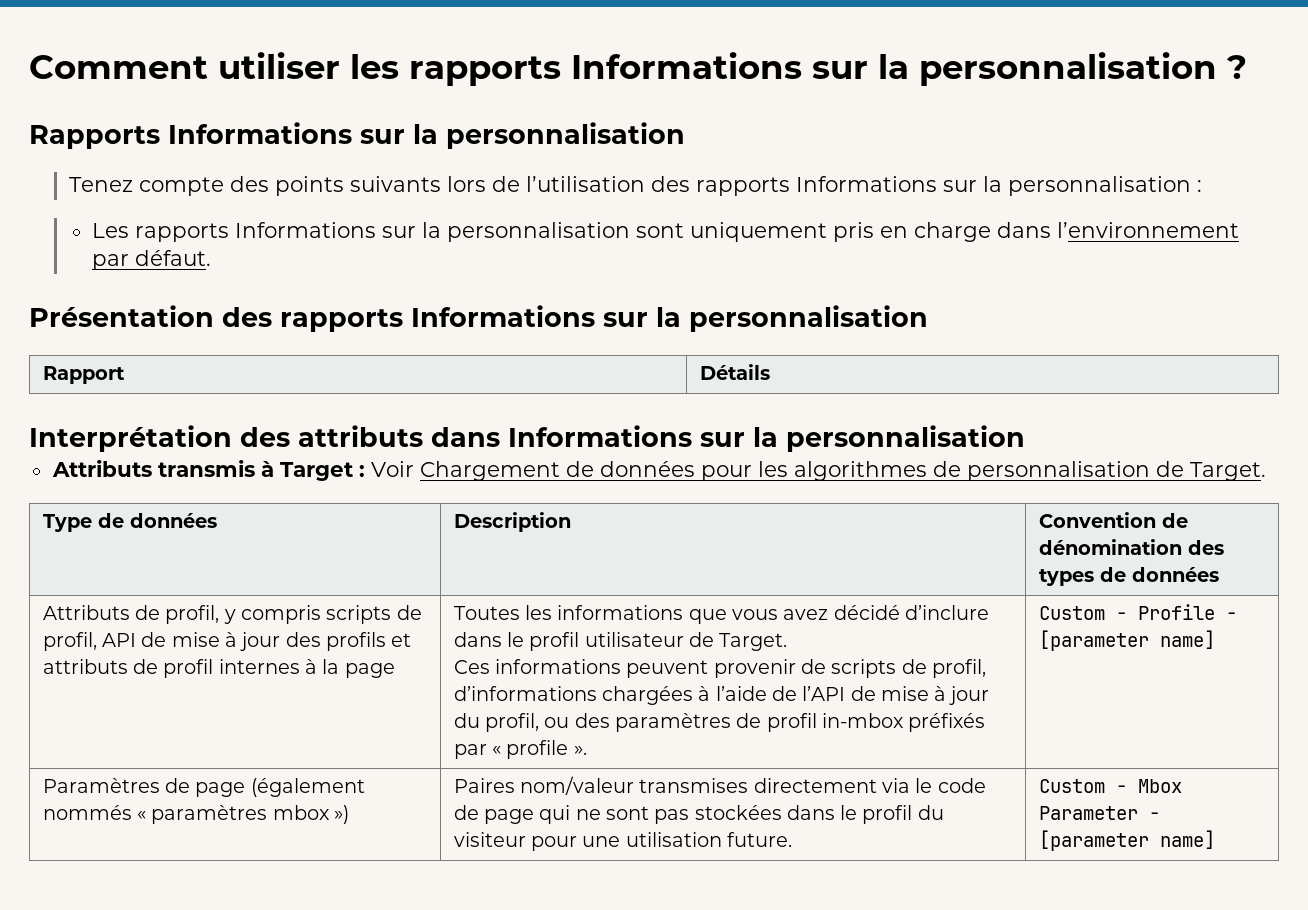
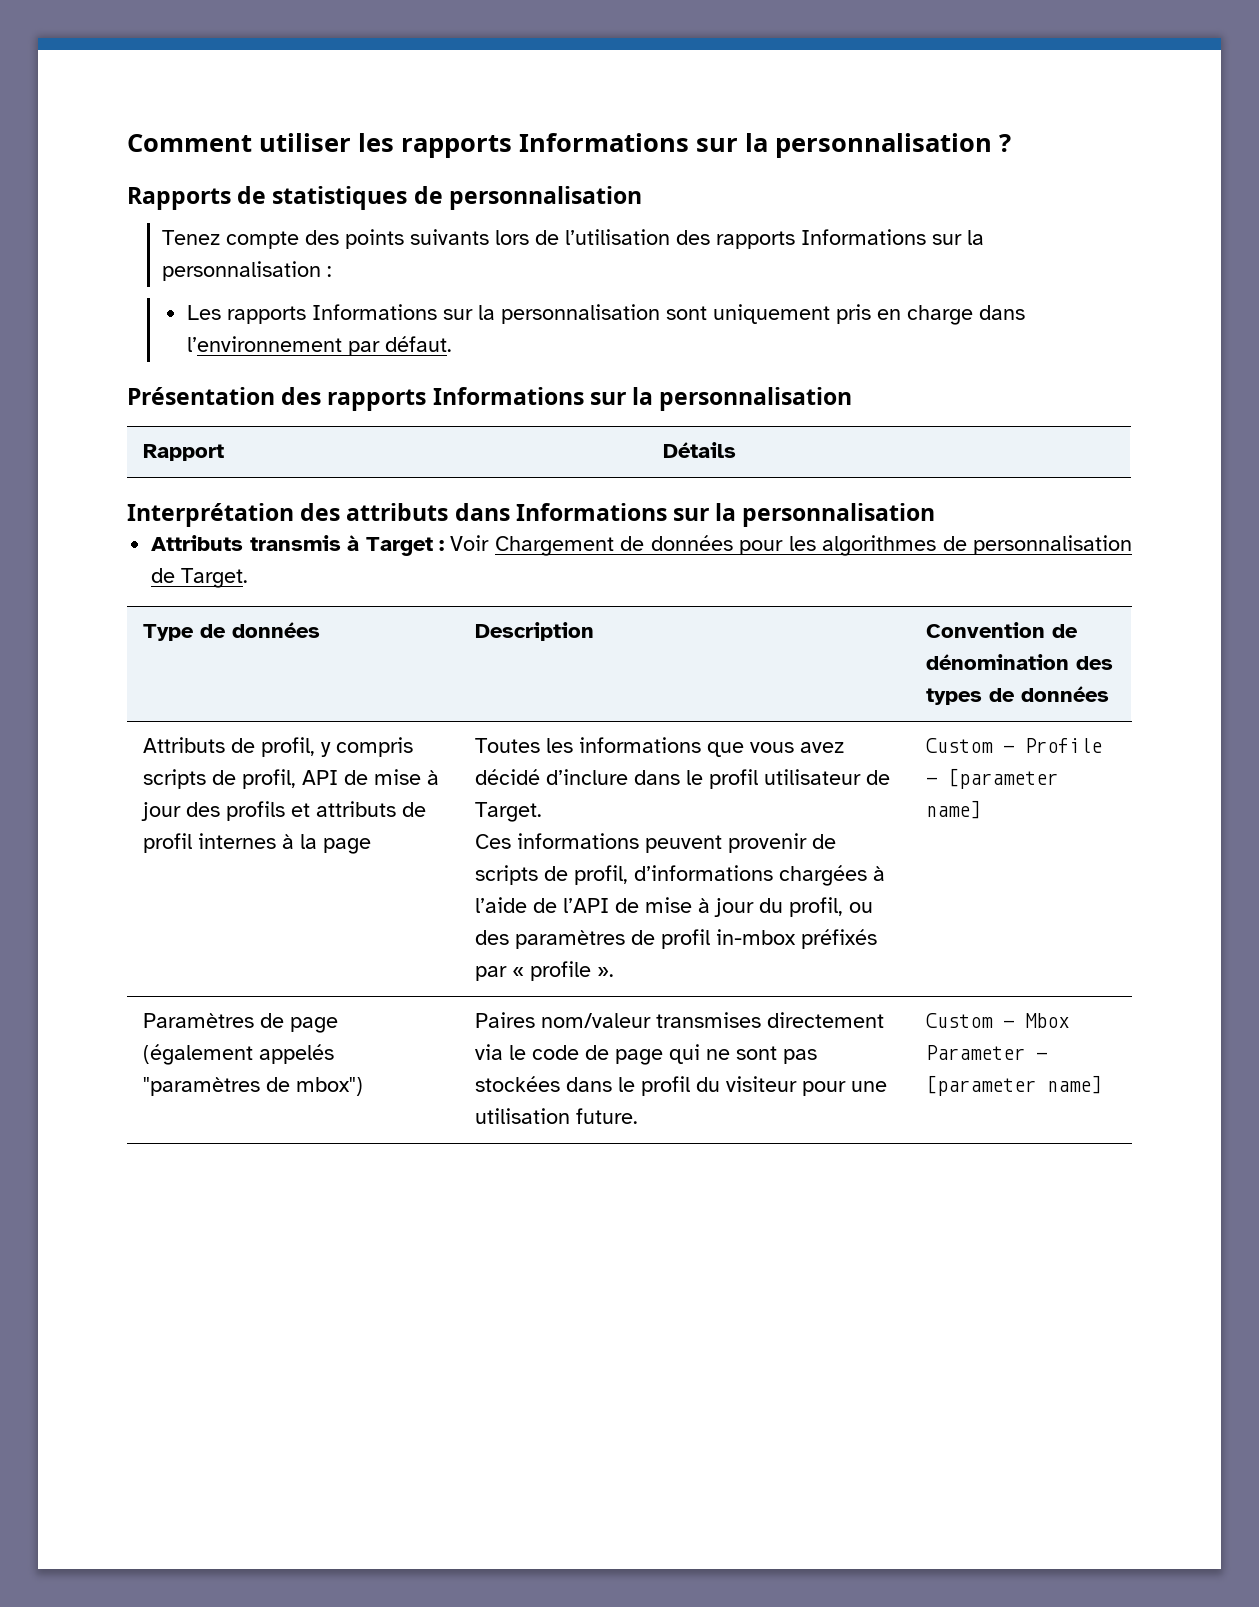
[168,122,438,144] Informations sur la -> [237,186,443,210] de statistiques de
[42,805,350,824] nommés « paramètres mbox ») -> [258,1044,334,1064] [142,1077,363,1096] appelés "paramètres de mbox")

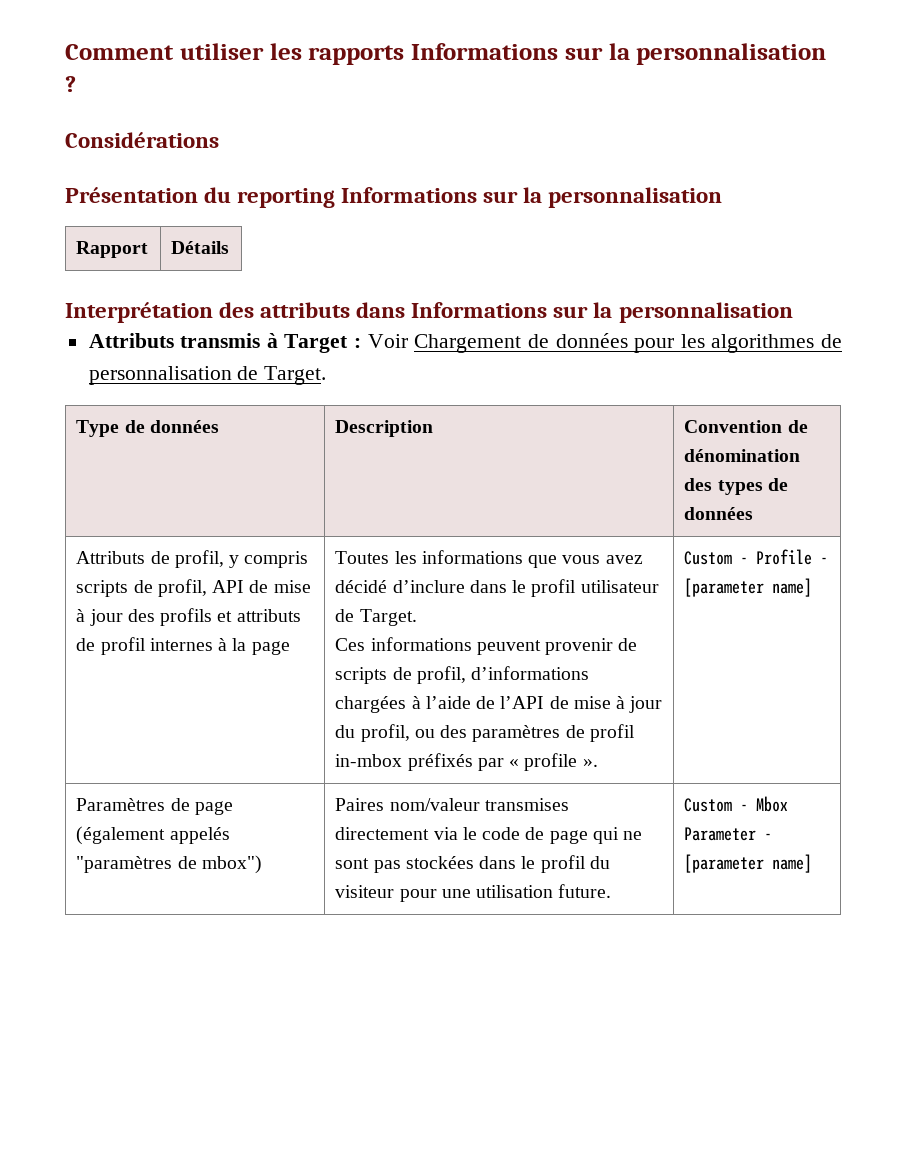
[127,186,642,210] [162,229,985,249] [162,261,333,281] [186,304,1025,325] [186,336,452,356] Rapports de statistiques de personnalisation // Tenez compte des points suivants lors de l’utilisation des rapports Informations sur la personnalisation : // Les rapports Informations sur la personnalisation sont uniquement pris en charge dans l’environnement par défaut. -> [65,132,219,148] Considérations
[281,387,427,411] des rapports -> [204,187,336,208] du reporting

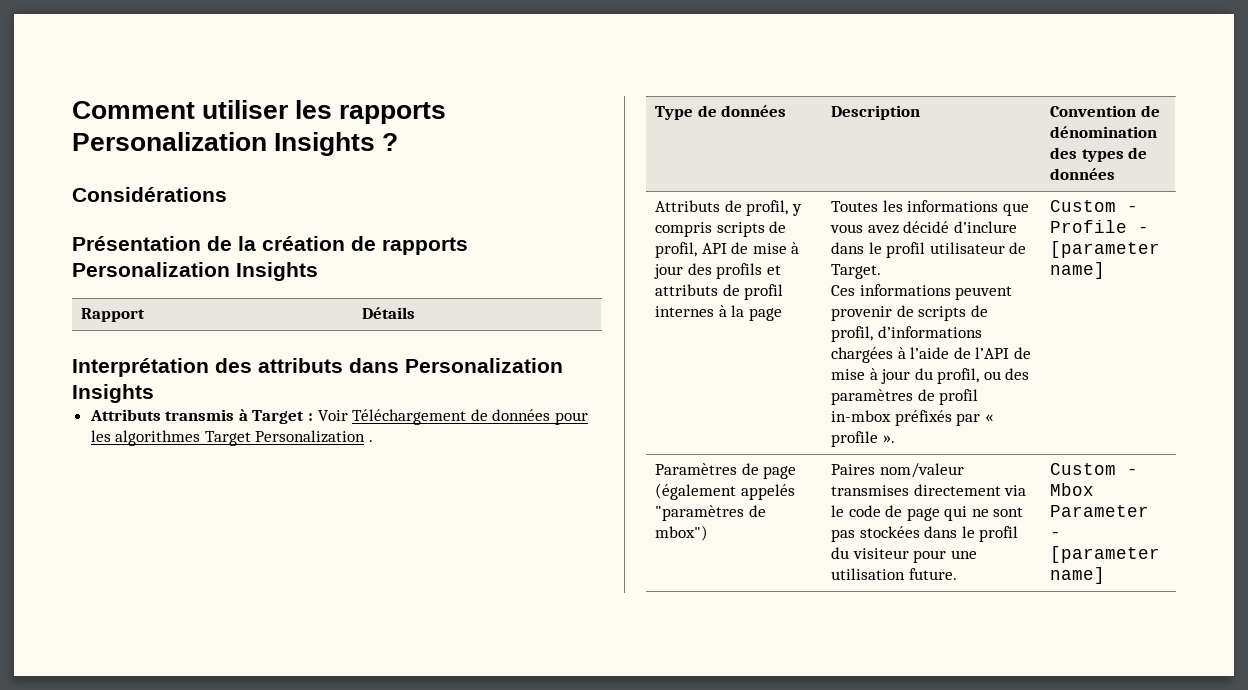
[411,43,827,65] Informations sur la personnalisation -> [72,132,376,156] Personalization Insights
[204,187,723,208] du reporting Informations sur la personnalisation -> [207,236,468,255] [72,262,318,281] de la création de rapports Personalization Insights
[411,302,793,323] Informations sur la personnalisation -> [405,358,563,373] [72,384,154,403] Personalization Insights
[414,334,522,353] Chargement -> [352,409,467,425] Téléchargement
[820,334,842,348] [88,366,327,385] de personnalisation de Target. -> [204,430,374,446] Target Personalization .

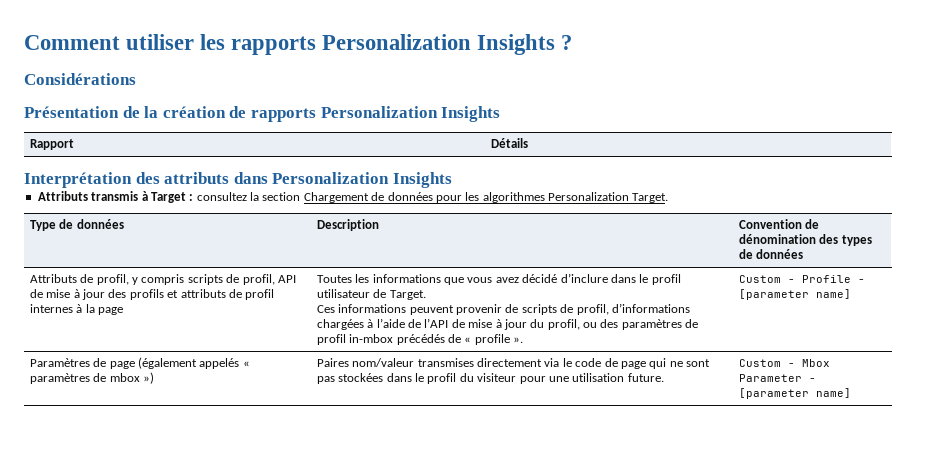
[317,409,467,425] Voir Téléchargement -> [196,192,369,203] consultez la section Chargement
[204,430,374,446] Target Personalization . -> [548,192,669,203] Personalization Target.
[894,410,981,426] préfixés par -> [396,334,462,345] précédés de
[654,505,766,521] [654,525,708,541] "paramètres de mbox") -> [242,361,250,367] [29,372,155,384] « paramètres de mbox »)

